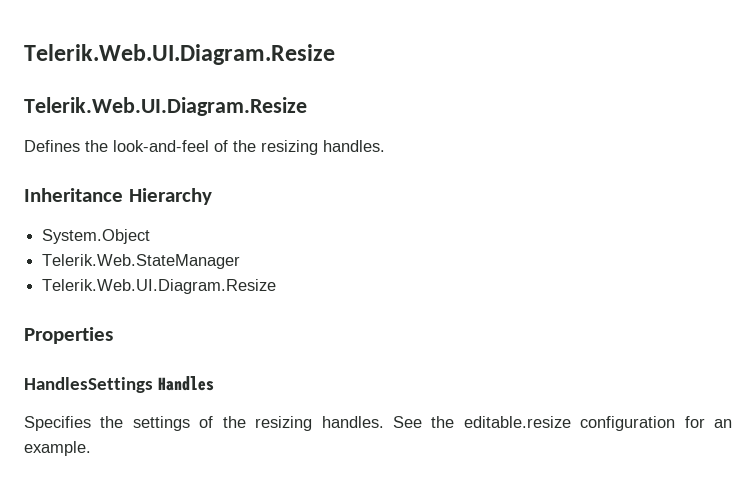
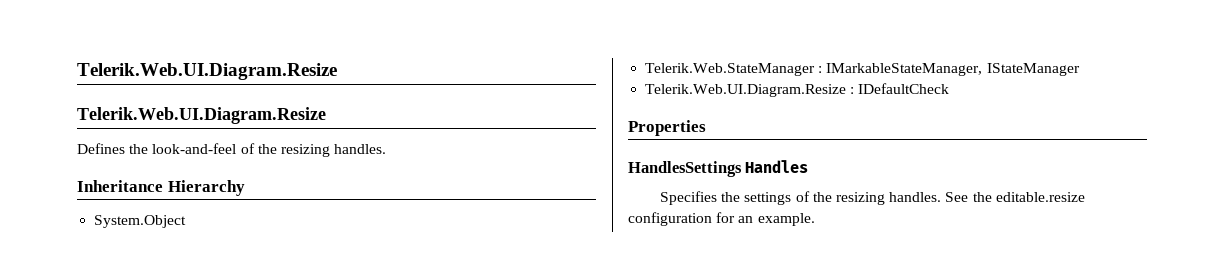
[42,279,277,294] // Telerik.Web.UI.Diagram.Resize -> [818,63,1080,76] [645,83,950,97] : IMarkableStateManager, IStateManager // Telerik.Web.UI.Diagram.Resize : IDefaultCheck

